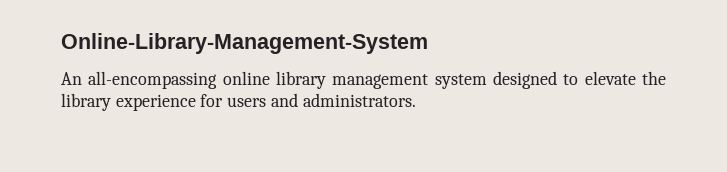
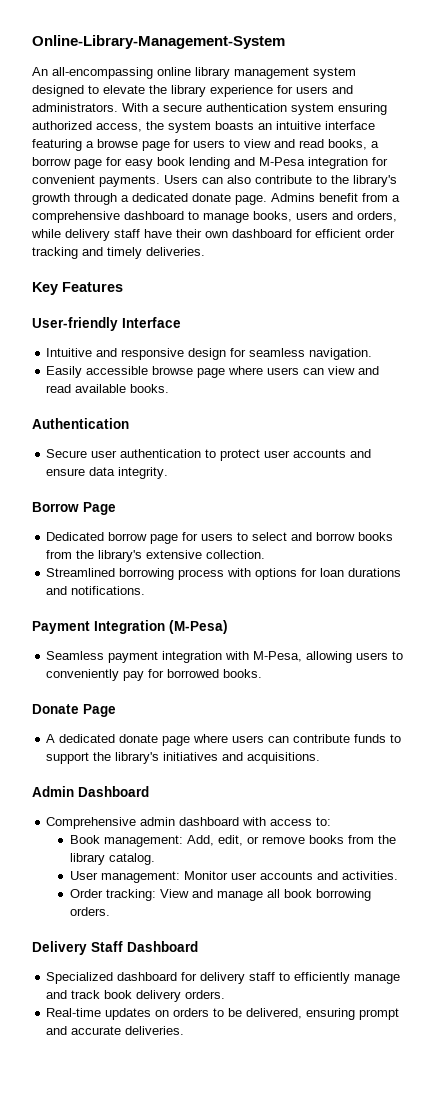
(416, 100) none -> [122,103,387,115] [32,121,375,133] [32,139,379,151] [32,157,388,169] [32,175,397,187] [32,193,400,205] [32,211,397,223] [31,229,395,241] [32,247,205,259] [32,282,123,295] [32,317,181,331] [46,348,373,360] [46,366,380,378] [46,384,170,393] [32,418,129,429] [46,449,372,461] [46,467,169,479] [32,502,116,515] [46,532,394,544] [46,550,266,562] [46,568,402,580] [46,586,146,595] [32,620,228,634] [46,651,404,663] [46,669,263,681] [32,704,116,717] [46,734,402,746] [46,752,321,764] [32,786,149,797] [46,817,332,829] [70,835,397,847] [70,853,156,865] [70,871,399,883] [70,889,372,901] [70,907,111,916] [32,941,198,955] [46,972,401,984] [46,990,226,1002] [46,1008,400,1020] [46,1026,185,1035] With a secure authentication system ensuring authorized access, the system boasts an intuitive interface featuring a browse page for users to view and read books, a borrow page for easy book lending and M-Pesa integration for convenient payments. Users can also contribute to the library's growth through a dedicated donate page. Admins benefit from a comprehensive dashboard to manage books, users and orders, while delivery staff have their own dashboard for efficient order tracking and timely deliveries. // Key Features // User-friendly Interface // Intuitive and responsive design for seamless navigation. // Easily accessible browse page where users can view and read available books. // Authentication // Secure user authentication to protect user accounts and ensure data integrity. // Borrow Page // Dedicated borrow page for users to select and borrow books from the library's extensive collection. // Streamlined borrowing process with options for loan durations and notifications. // Payment Integration (M-Pesa) // Seamless payment integration with M-Pesa, allowing users to conveniently pay for borrowed books. // Donate Page // A dedicated donate page where users can contribute funds to support the library's initiatives and acquisitions. // Admin Dashboard // Comprehensive admin dashboard with access to: // Book management: Add, edit, or remove books from the library catalog. // User management: Monitor user accounts and activities. // Order tracking: View and manage all book borrowing orders. // Delivery Staff Dashboard // Specialized dashboard for delivery staff to efficiently manage and track book delivery orders. // Real-time updates on orders to be delivered, ensuring prompt and accurate deliveries.

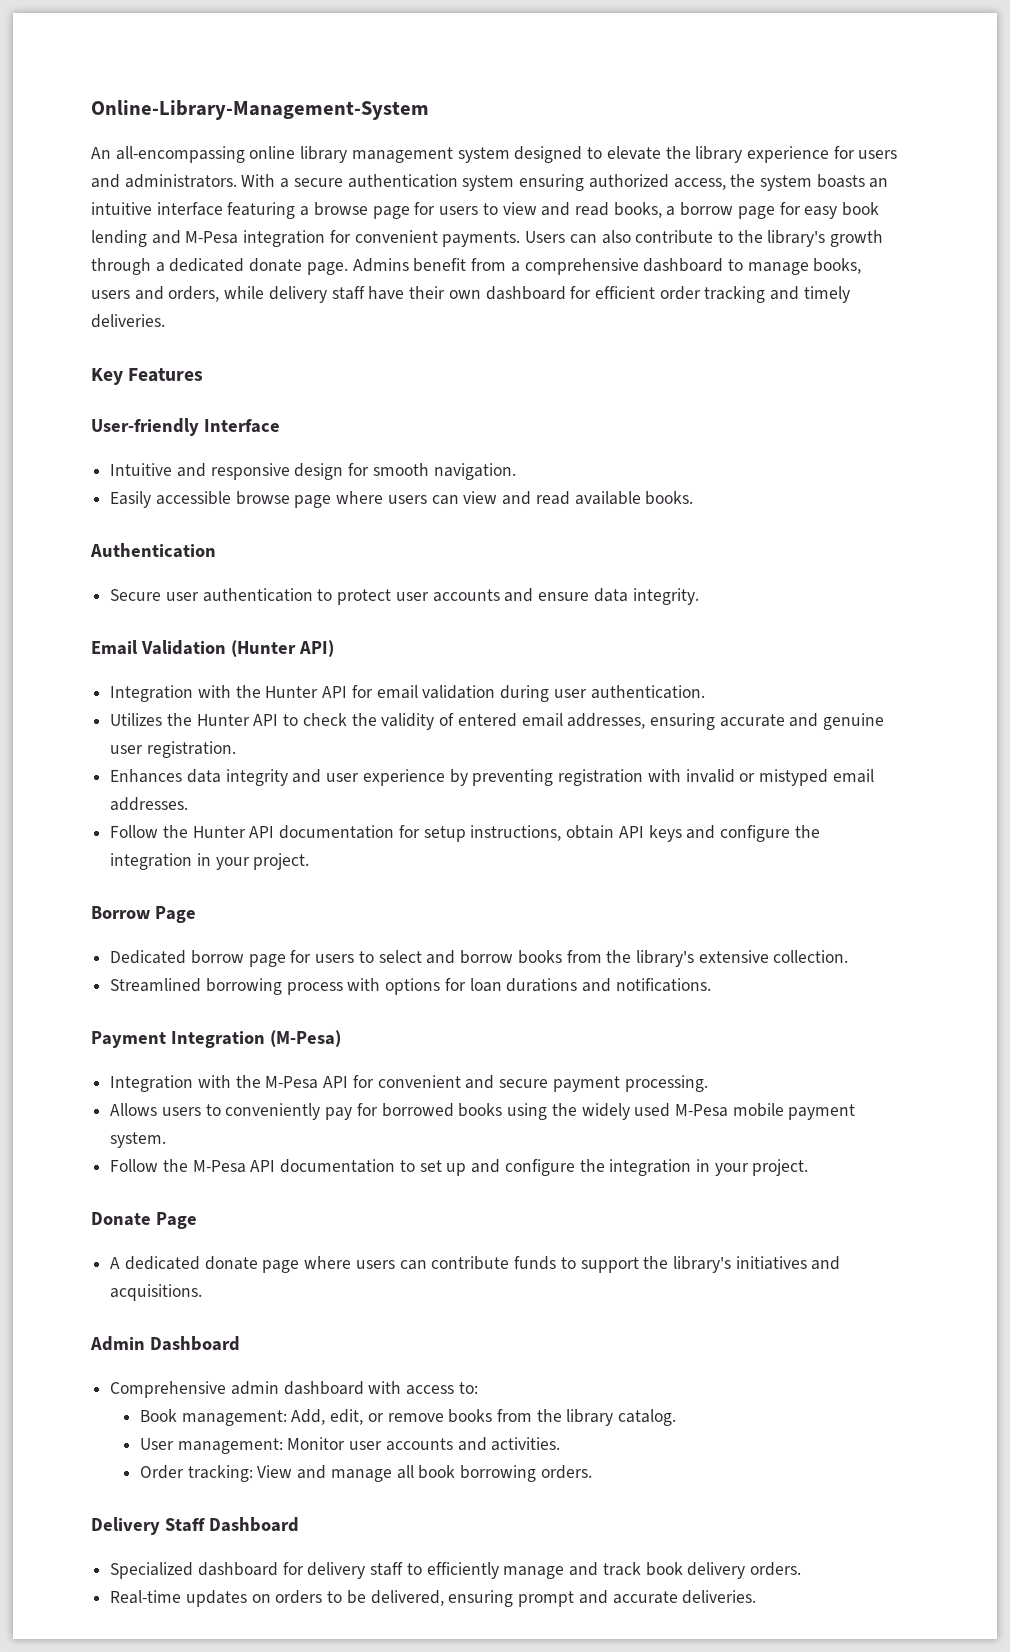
[249,348,306,357] seamless -> [372,463,429,476] smooth
(169, 473) none -> [91,640,334,657] [110,685,705,702] [110,713,885,730] [110,741,236,758] [110,769,874,786] [110,797,189,811] [110,825,820,842] [110,853,310,870] // Email Validation (Hunter API) // Integration with the Hunter API for email validation during user authentication. // Utilizes the Hunter API to check the validity of entered email addresses, ensuring accurate and genuine user registration. // Enhances data integrity and user experience by preventing registration with invalid or mistyped email addresses. // Follow the Hunter API documentation for setup instructions, obtain API keys and configure the integration in your project.
[46,651,353,663] Seamless payment integration with M-Pesa, allowing -> [110,1075,708,1092] [110,1103,158,1116] Integration with the M-Pesa API for convenient and secure payment processing. // Allows
[223,669,263,678] books. -> [458,1103,856,1120] [110,1132,167,1148] [110,1159,809,1176] books using the widely used M-Pesa mobile payment system. // Follow the M-Pesa API documentation to set up and configure the integration in your project.

